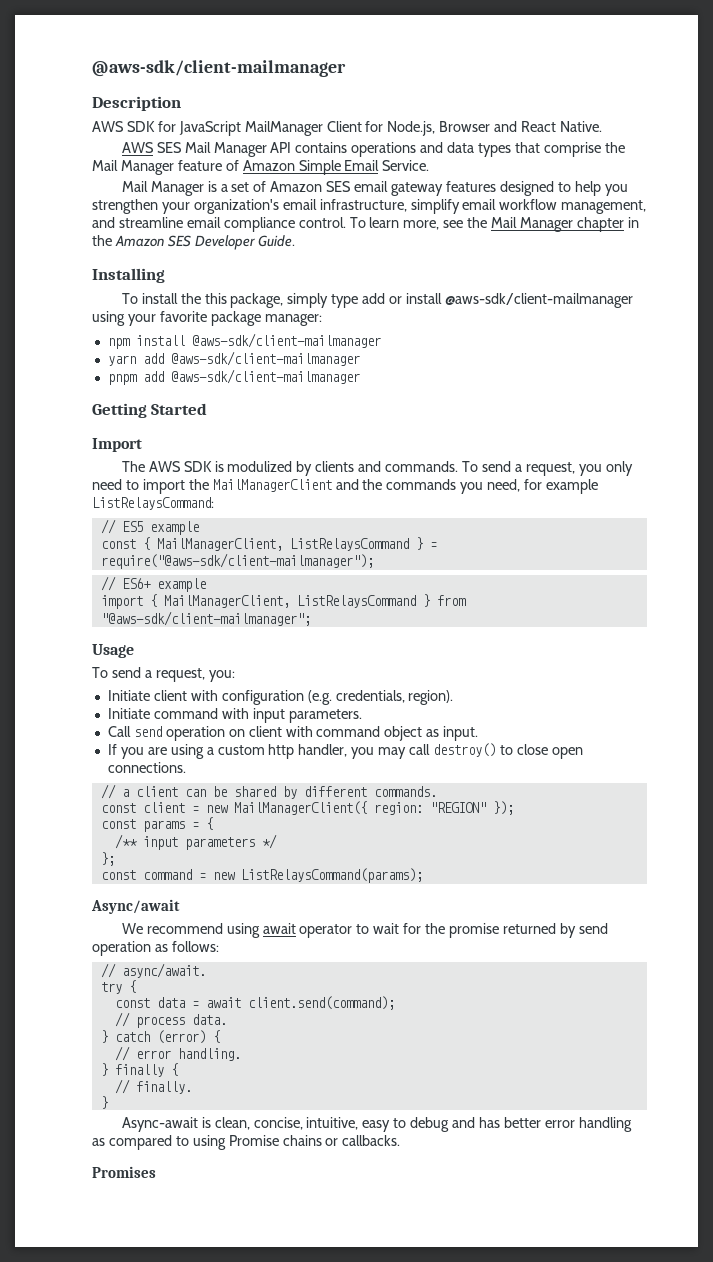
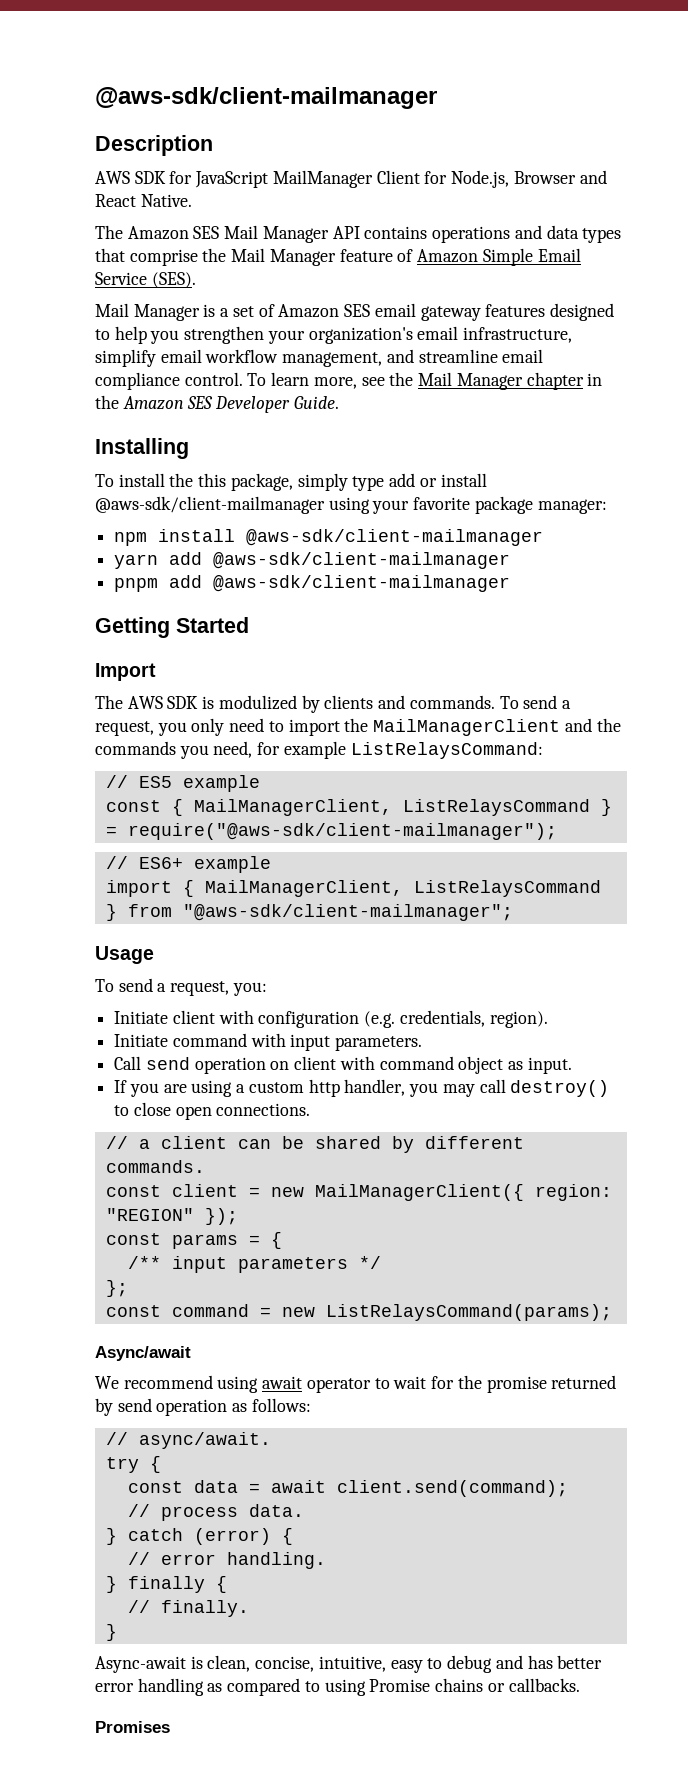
[121,142,154,153] AWS -> [95,225,189,240] The Amazon
[382,160,430,171] Service. -> [95,272,196,288] Service (SES).

